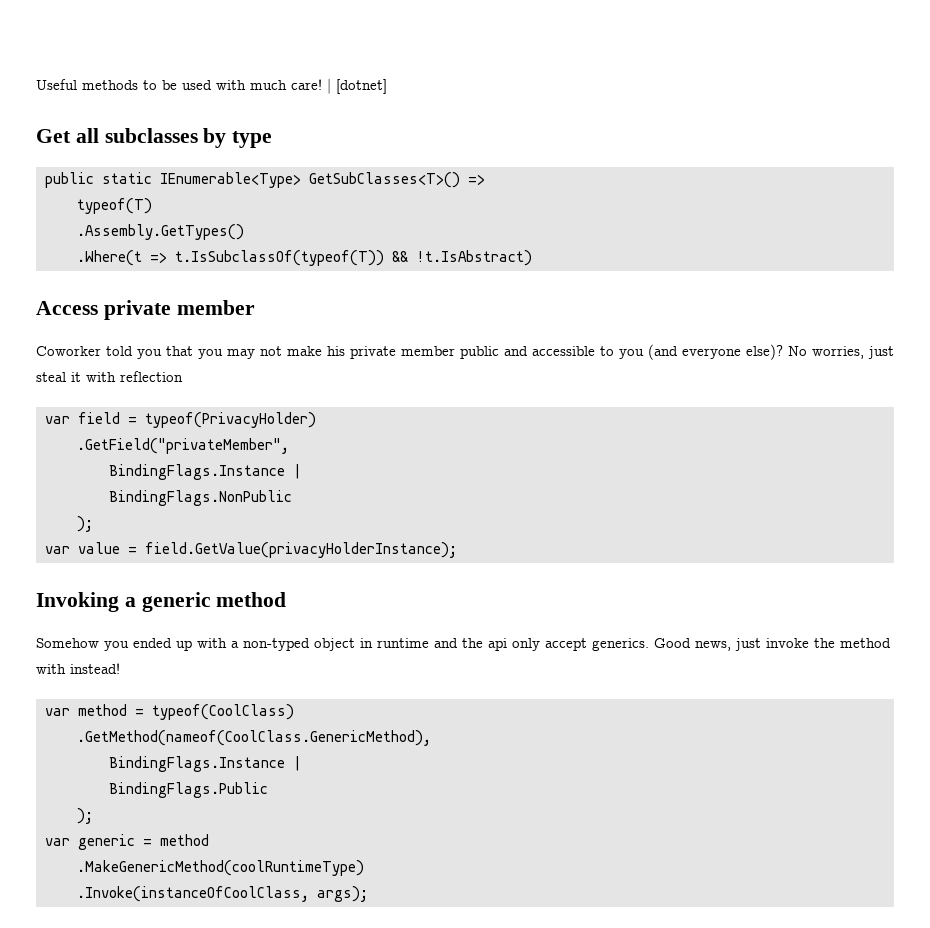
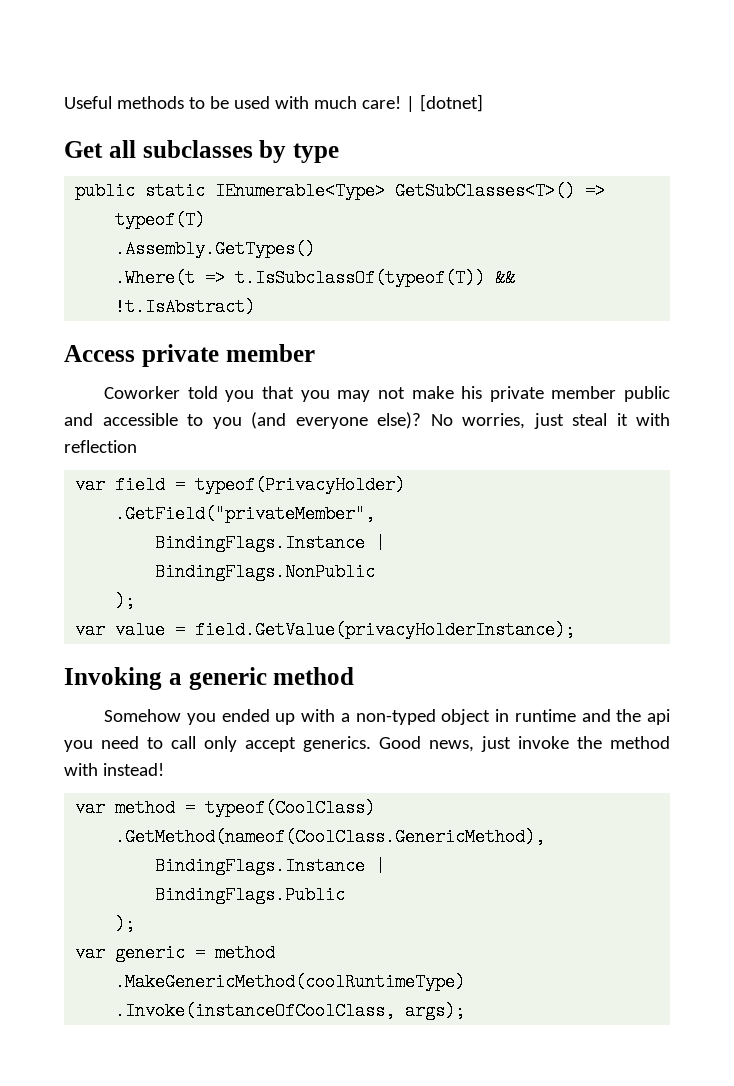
(507, 644) none -> [64,736,196,752] you need to call

